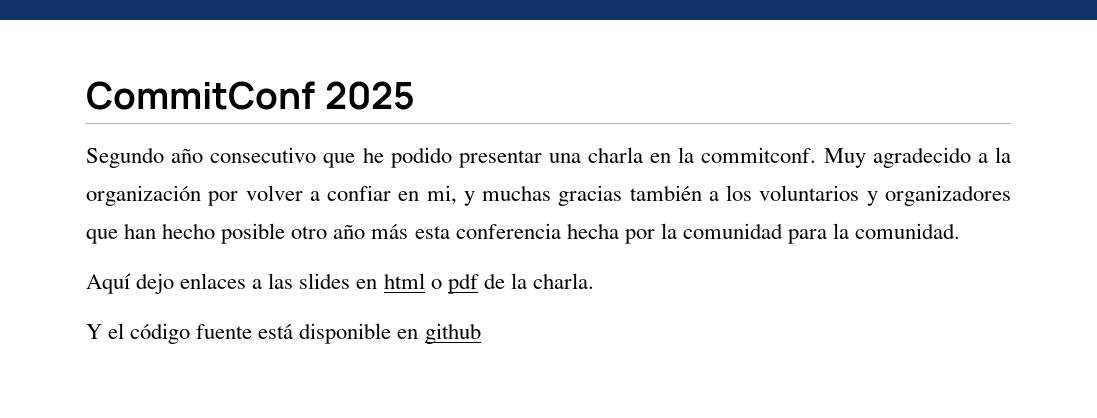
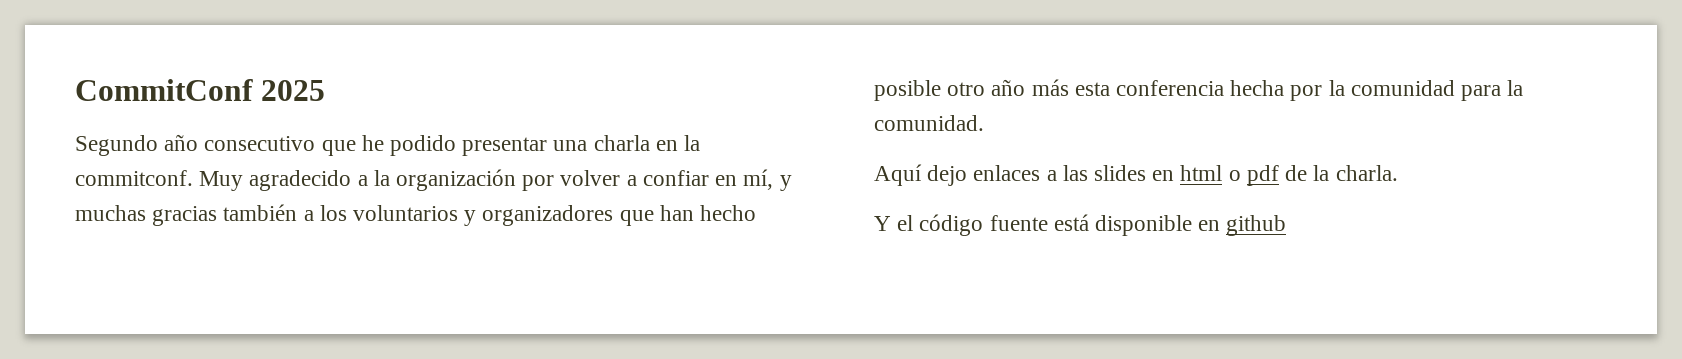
[426,185,457,205] mi, -> [743,169,774,190] mí,

